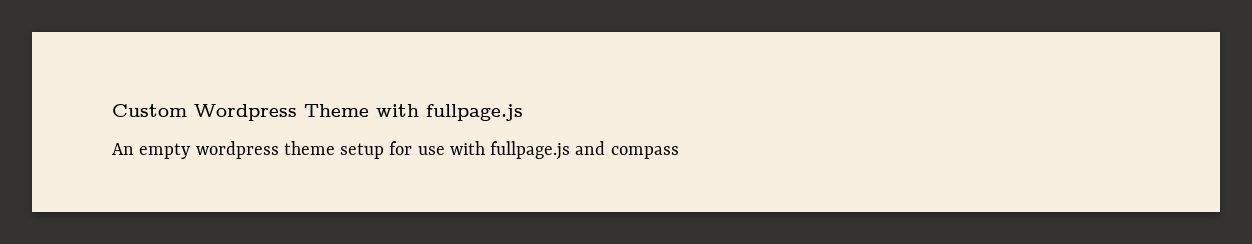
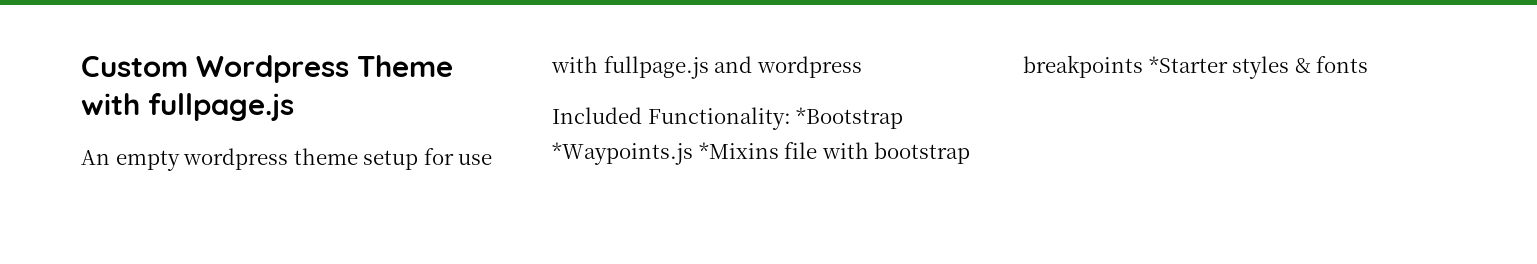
[610,146,679,159] compass -> [756,56,862,78] [552,107,904,130] [552,142,971,165] [1023,55,1369,79] wordpress // Included Functionality: *Bootstrap *Waypoints.js *Mixins file with bootstrap breakpoints *Starter styles & fonts

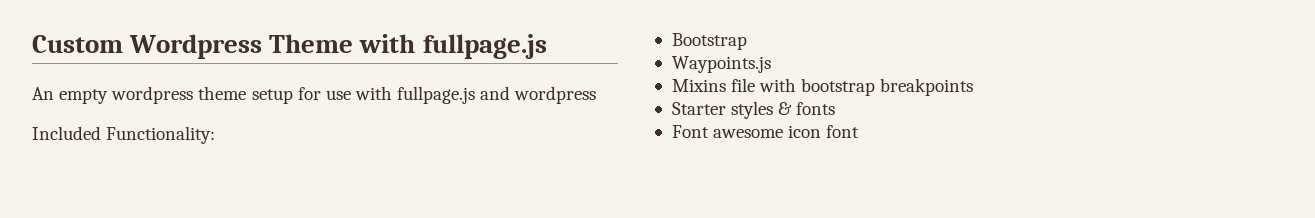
[796,107,904,129] [552,142,779,165] *Bootstrap *Waypoints.js *Mixins -> [671,33,747,50] [671,56,771,73] [671,79,726,92] // Bootstrap // Waypoints.js // Mixins
[1148,56,1228,73] *Starter -> [671,102,726,115] // Starter
(1369, 64) none -> [671,125,860,138] // Font awesome icon font

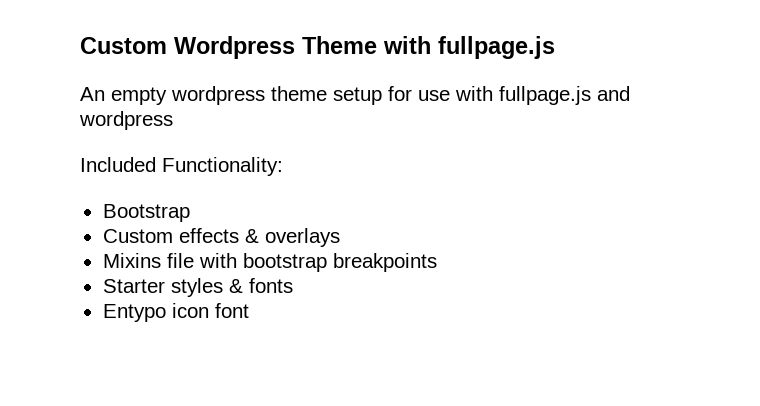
[671,56,771,73] Waypoints.js -> [102,228,340,247] Custom effects & overlays
[671,125,784,138] Font awesome -> [102,304,166,322] Entypo

